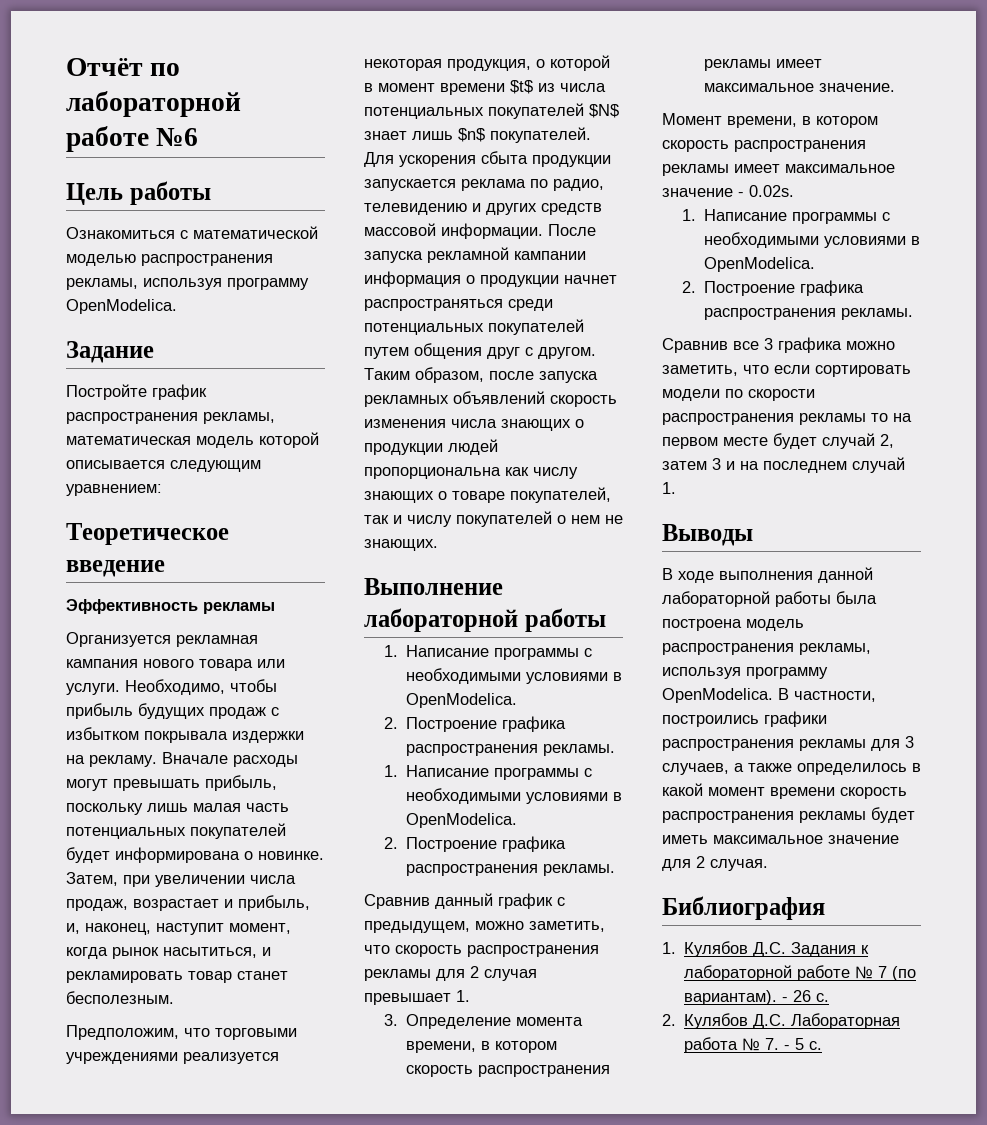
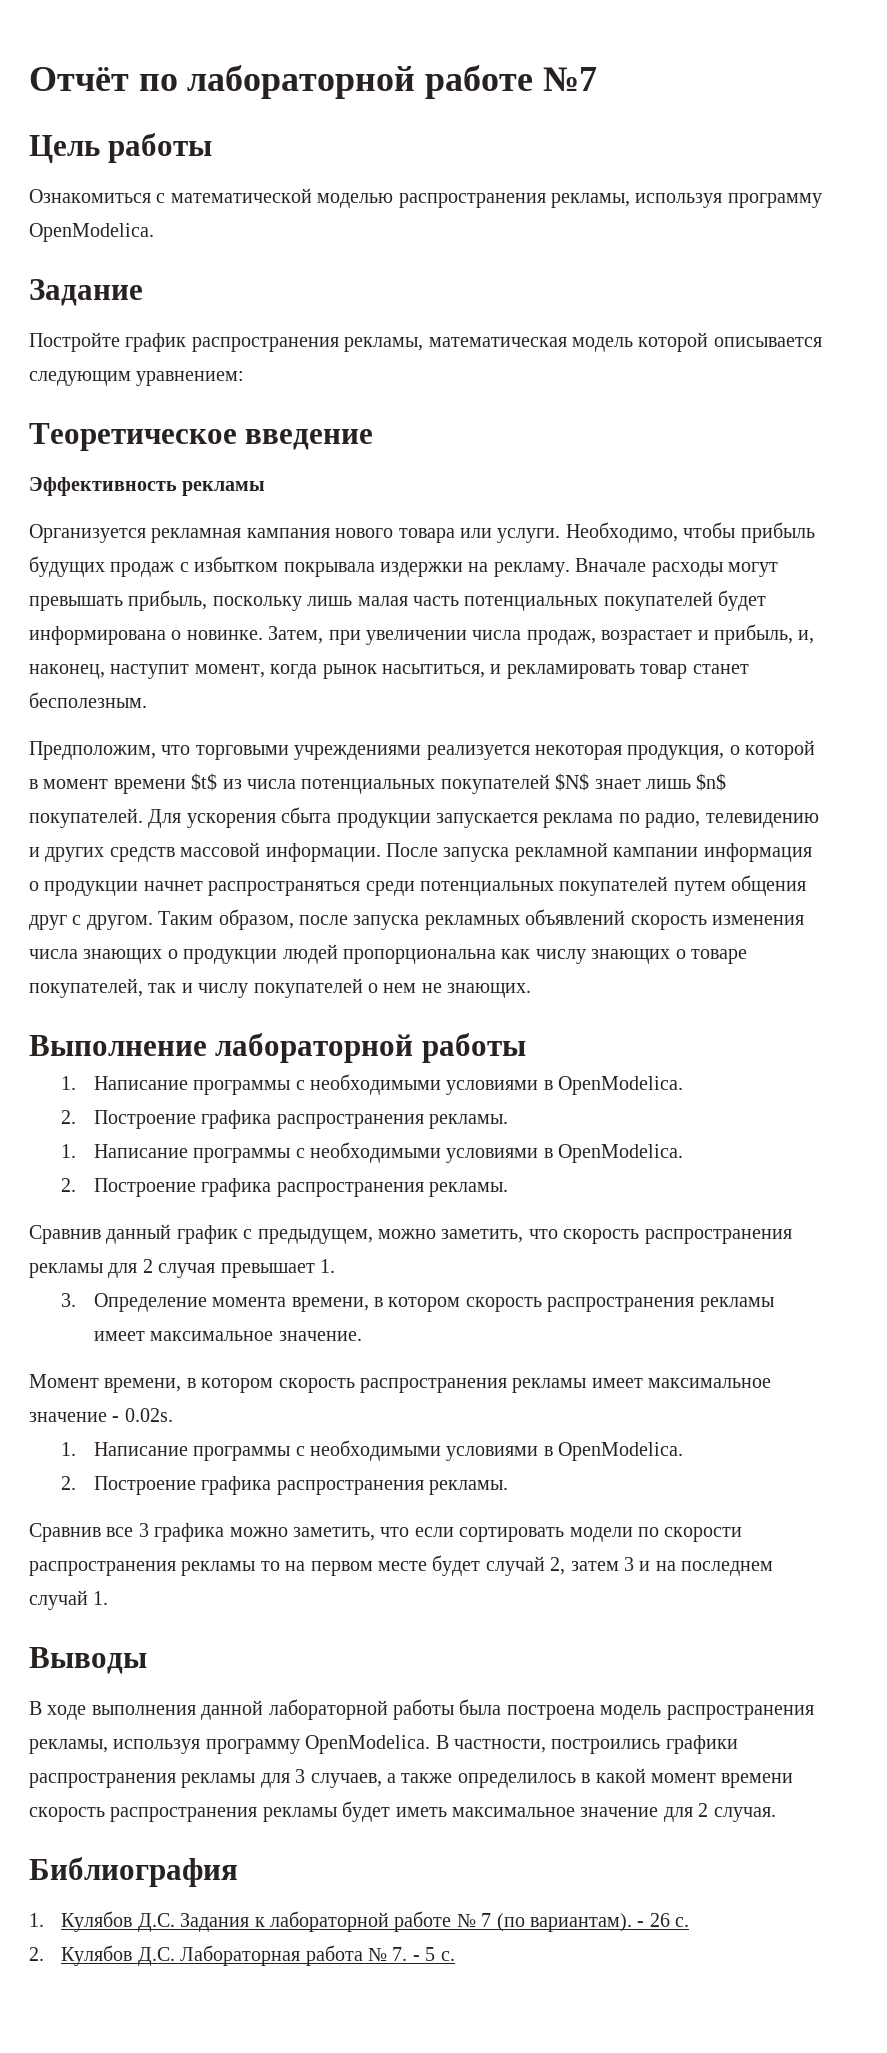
[156,128,199,146] №6 -> [542,67,597,91] №7

